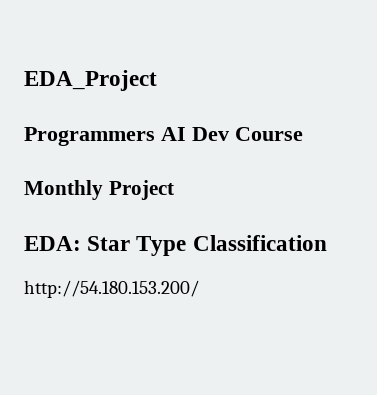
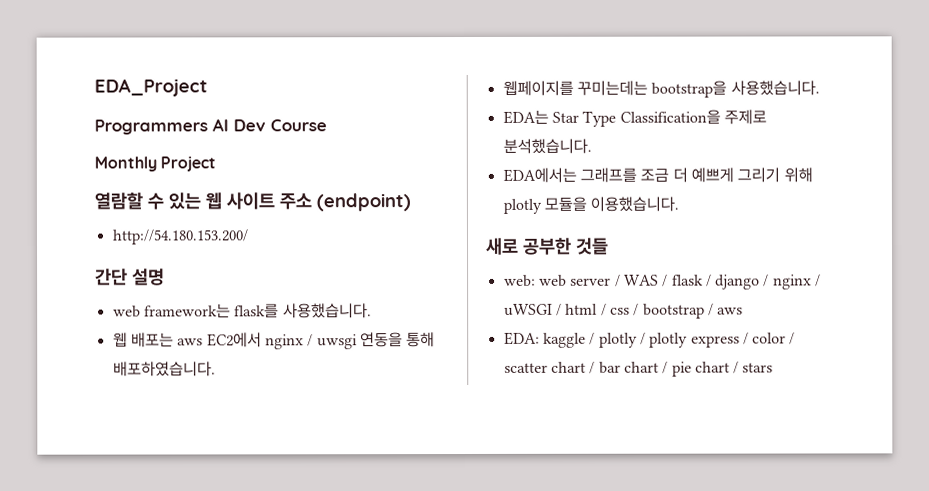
[24,235,327,256] [24,280,199,298] EDA: Star Type Classification // http://54.180.153.200/ -> [94,192,411,212] [111,229,248,245] [95,268,165,286] [112,303,372,319] [112,332,436,350] [112,361,216,377] [502,80,820,98] [502,109,767,127] [502,138,592,154] [502,167,813,183] [502,196,680,214] [485,237,609,255] [503,274,822,290] [503,303,744,319] [503,331,796,348] [503,361,774,377] 열람할 수 있는 웹 사이트 주소 (endpoint) // http://54.180.153.200/ // 간단 설명 // web framework는 flask를 사용했습니다. // 웹 배포는 aws EC2에서 nginx / uwsgi 연동을 통해 배포하였습니다. // 웹페이지를 꾸미는데는 bootstrap을 사용했습니다. // EDA는 Star Type Classification을 주제로 분석했습니다. // EDA에서는 그래프를 조금 더 예쁘게 그리기 위해 plotly 모듈을 이용했습니다. // 새로 공부한 것들 // web: web server / WAS / flask / django / nginx / uWSGI / html / css / bootstrap / aws // EDA: kaggle / plotly / plotly express / color / scatter chart / bar chart / pie chart / stars

